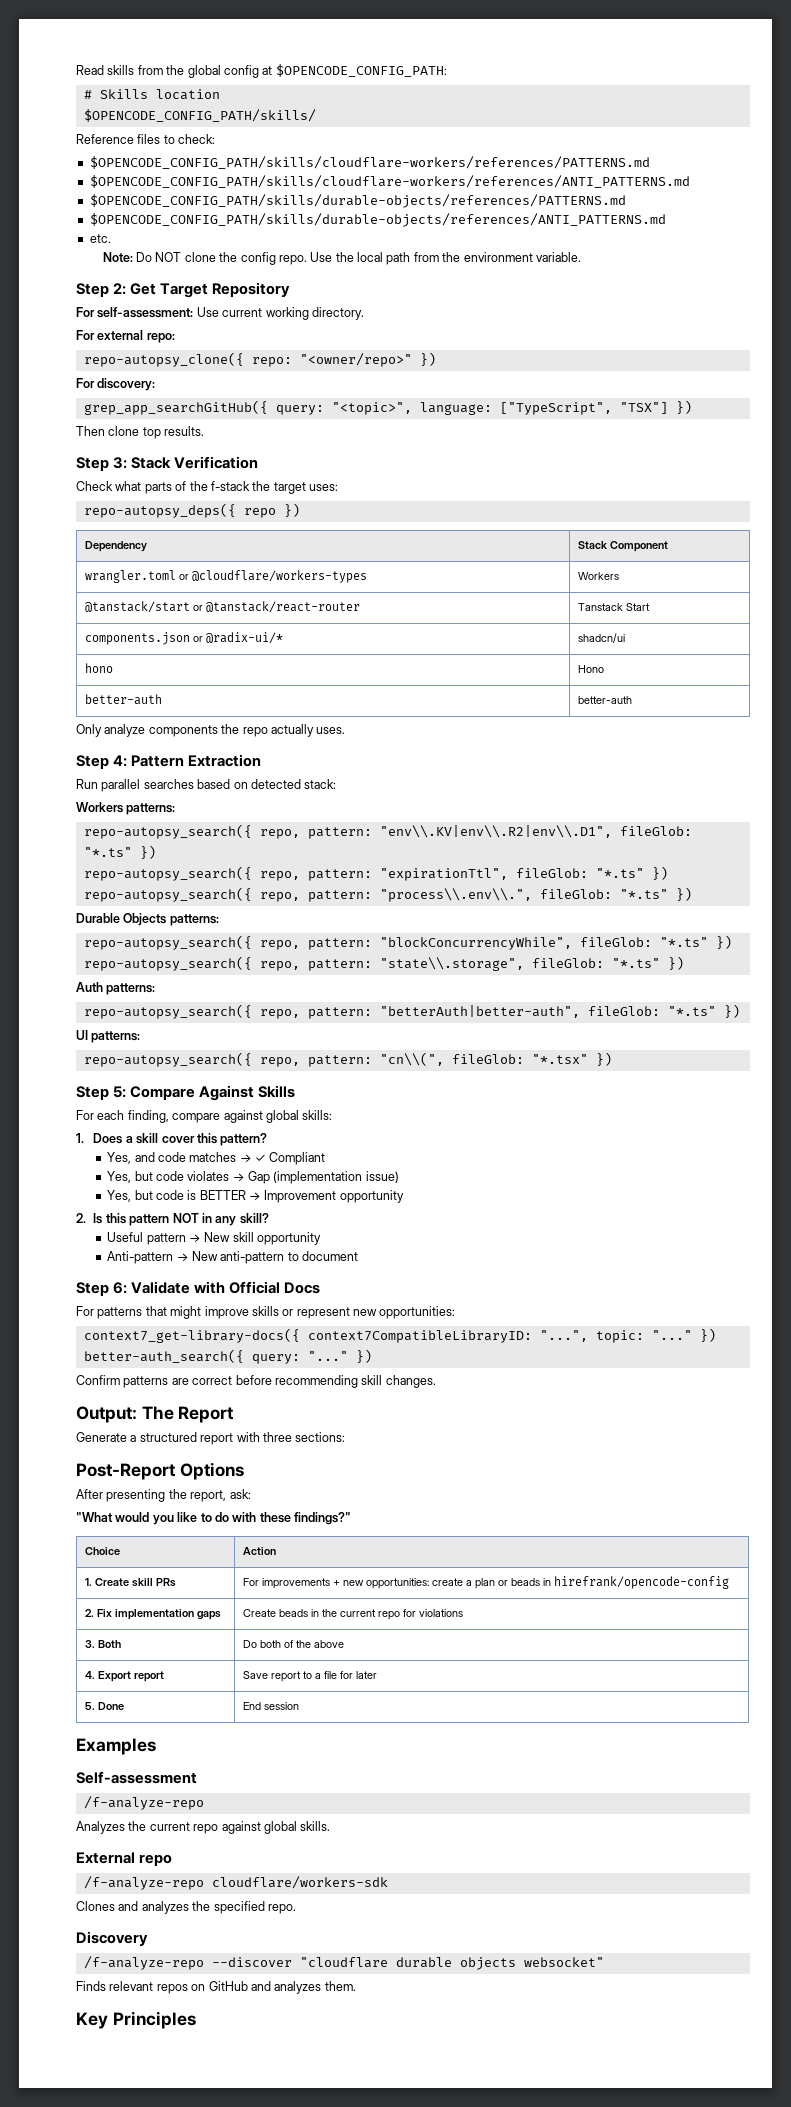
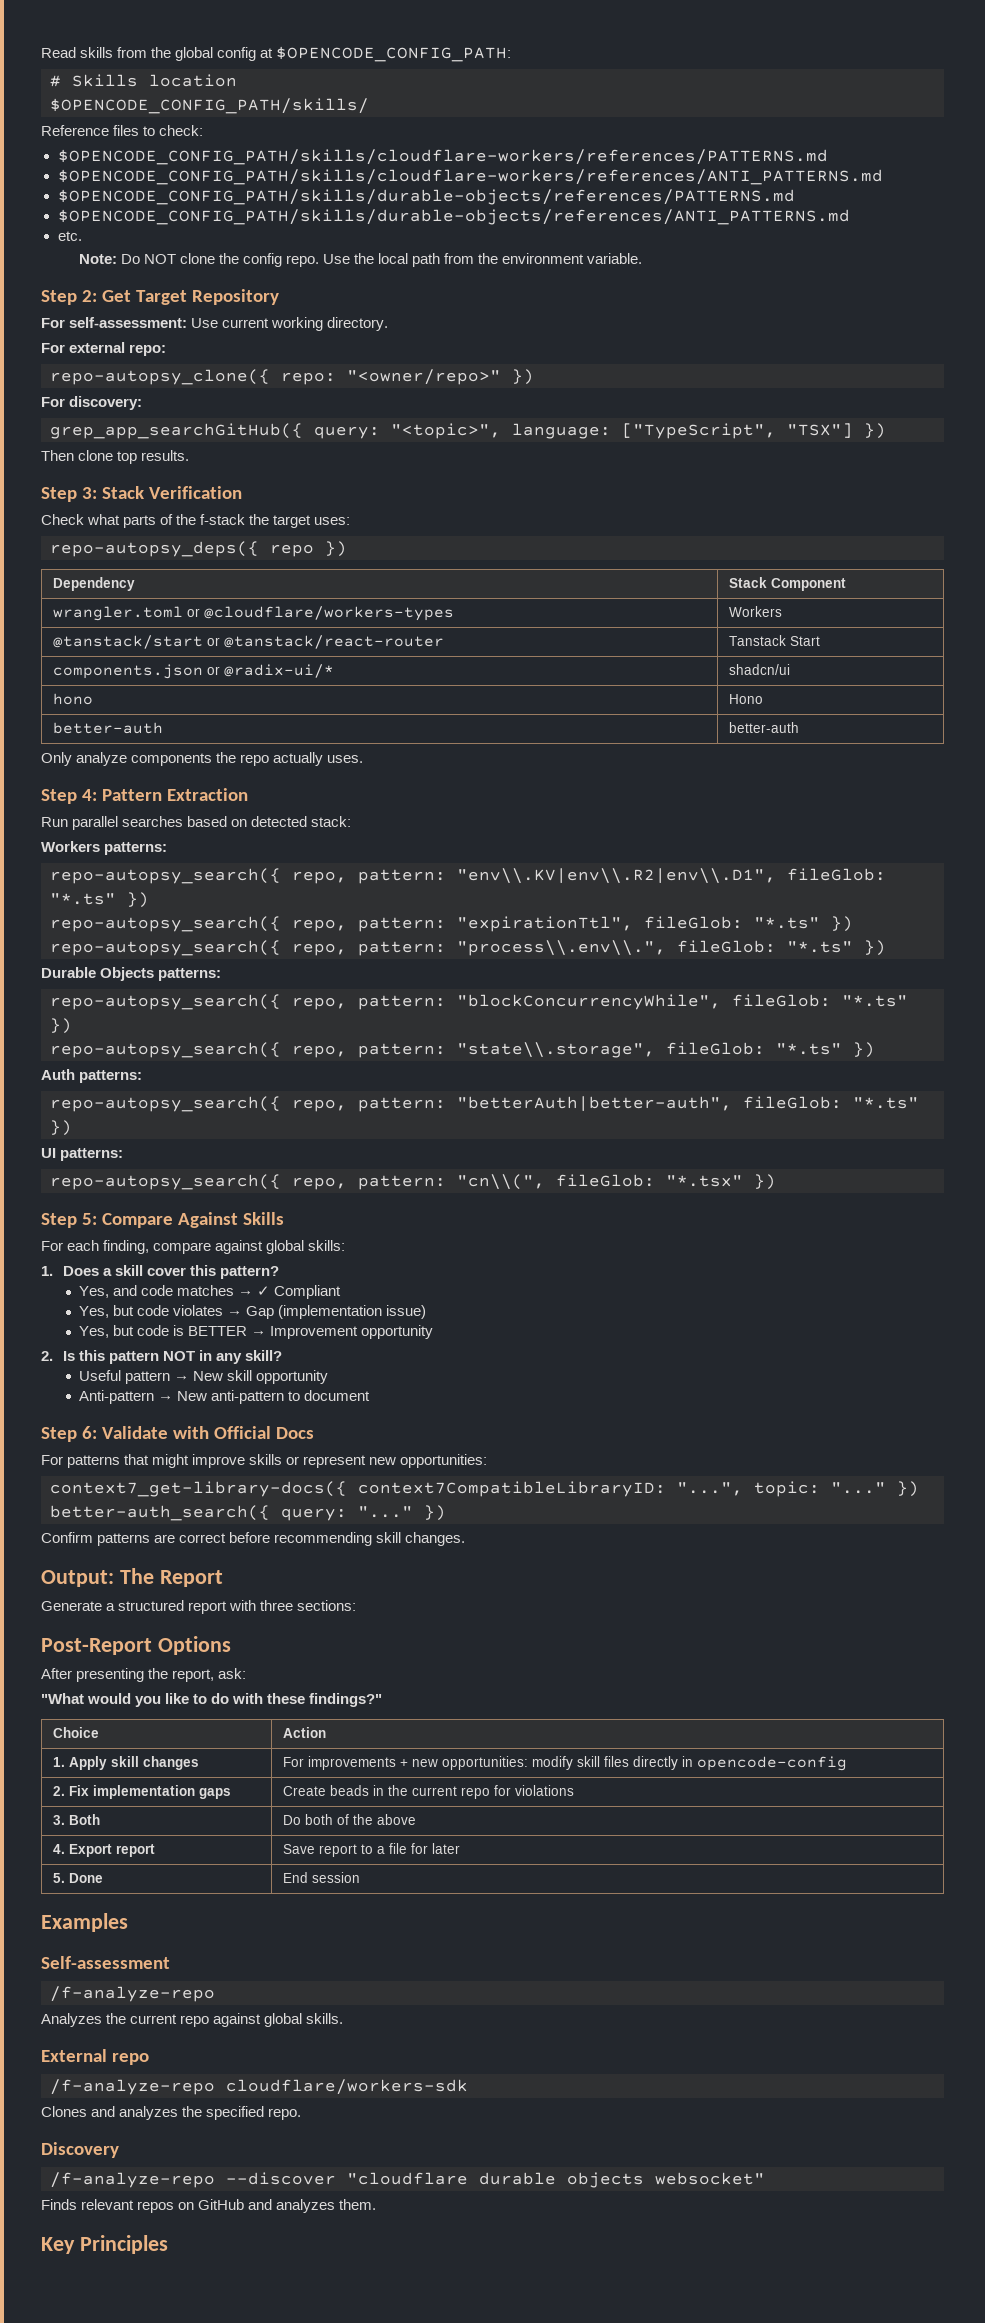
[95,1578,177,1587] Create skill PRs -> [68,1756,199,1770] Apply skill changes
[432,1576,730,1589] create a plan or beads in hirefrank/opencode-config -> [531,1756,847,1771] modify skill files directly in opencode-config

